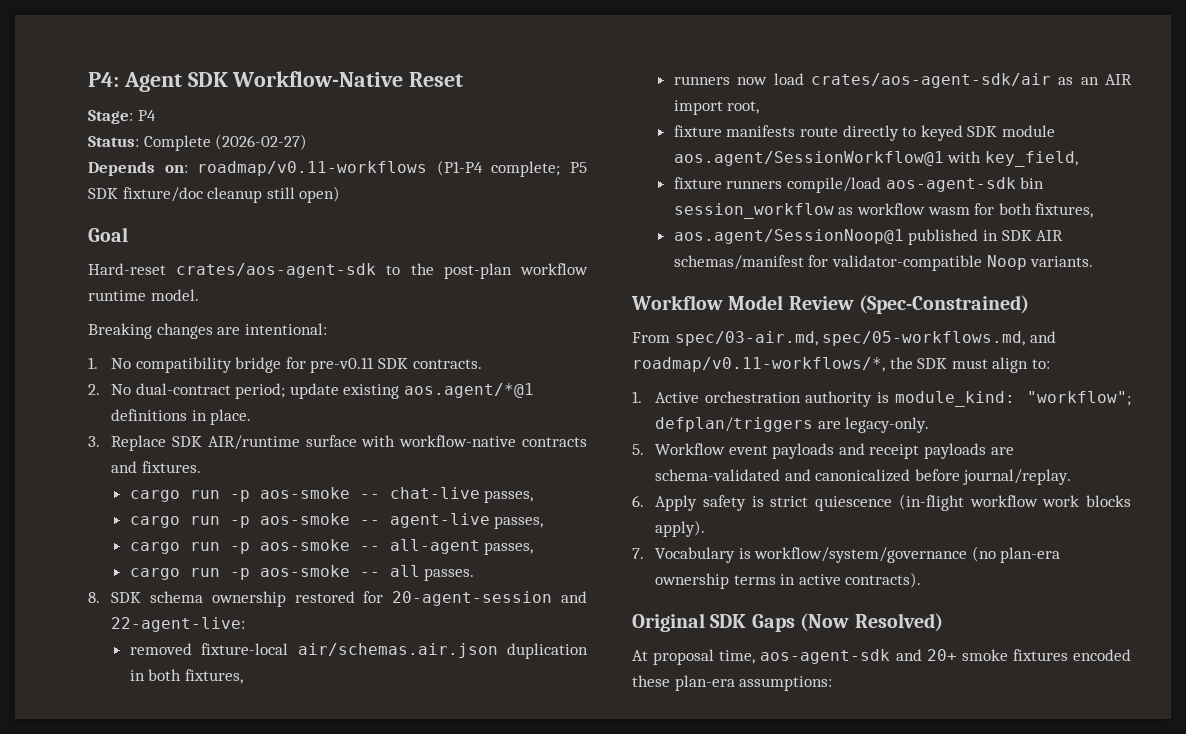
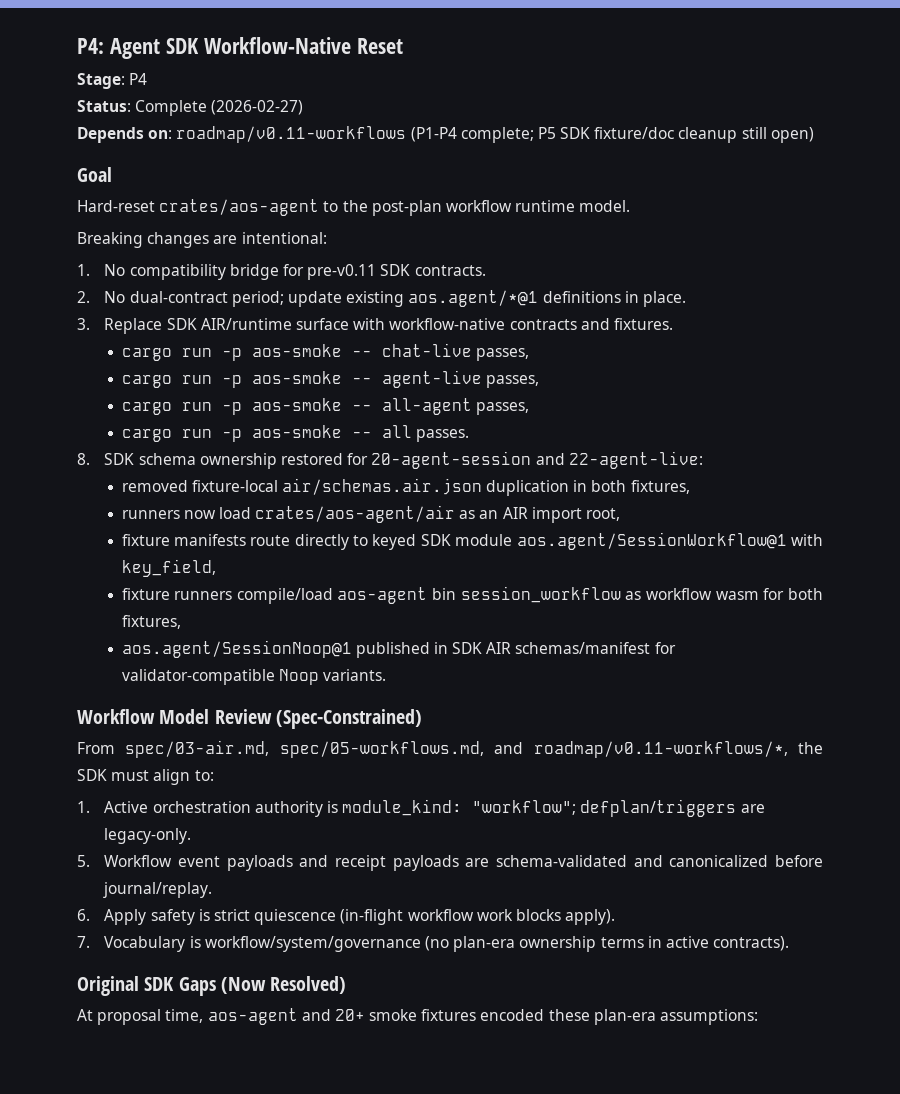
[176,263,377,278] crates/aos-agent-sdk -> [159,199,320,216] crates/aos-agent
[810,73,1051,88] crates/aos-agent-sdk/air -> [255,505,456,523] crates/aos-agent/air
[885,177,1016,192] aos-agent-sdk -> [337,587,428,604] aos-agent
[760,649,891,664] aos-agent-sdk -> [207,1008,298,1025] aos-agent

